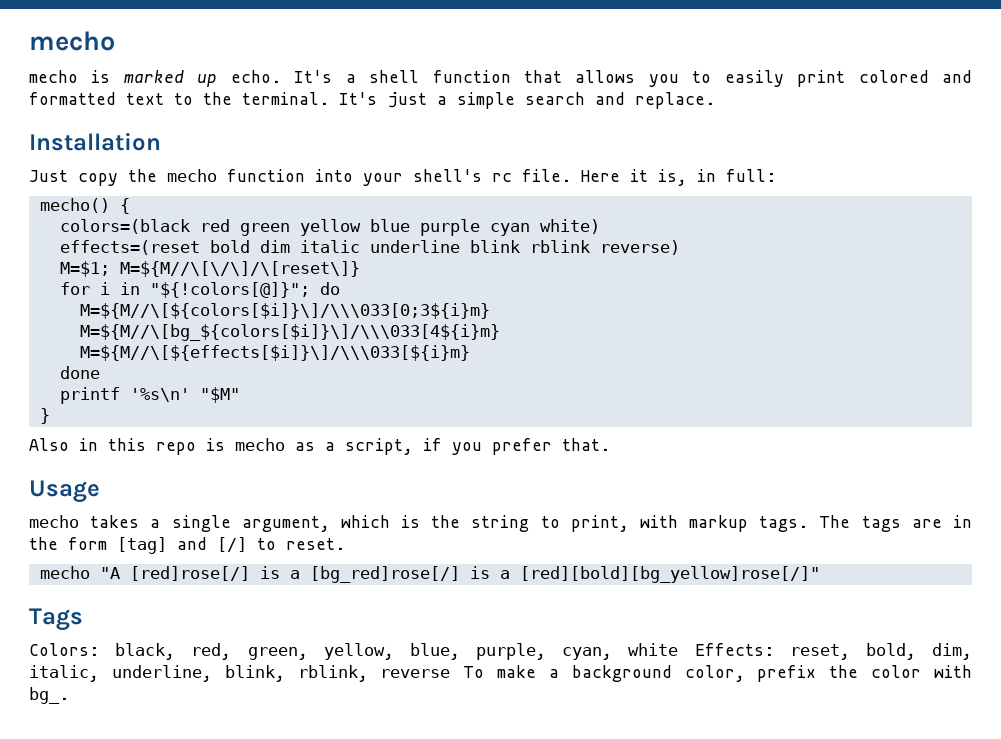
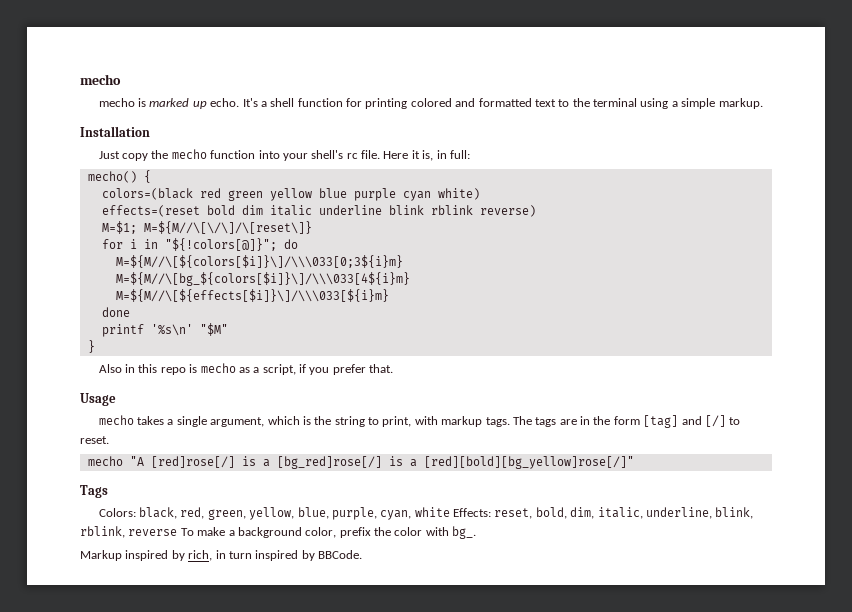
[523,70,846,87] that allows you to easily print -> [346,98,408,109] for printing
[242,92,715,109] terminal. It's just a simple search and replace. -> [593,98,763,109] terminal using a simple markup.
(69, 695) none -> [80,550,362,561] // Markup inspired by rich, in turn inspired by BBCode.

